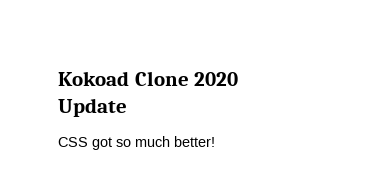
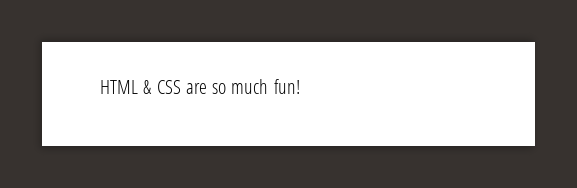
[58,71,239,86] [58,98,127,117] [58,137,112,150] Kokoad Clone 2020 Update // CSS got -> [100,80,207,94] HTML & CSS are
[174,136,215,147] better! -> [273,79,300,94] fun!

